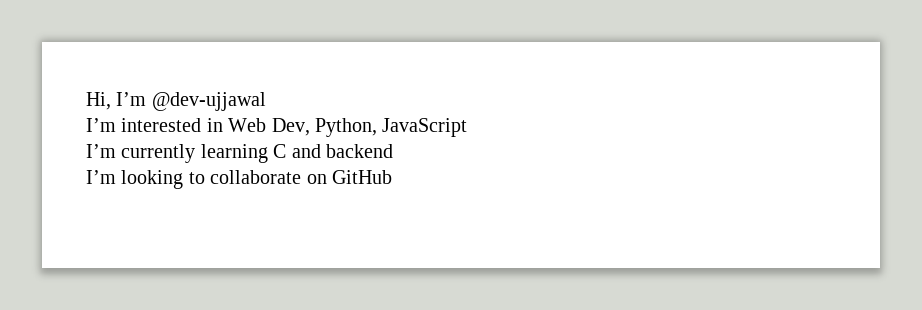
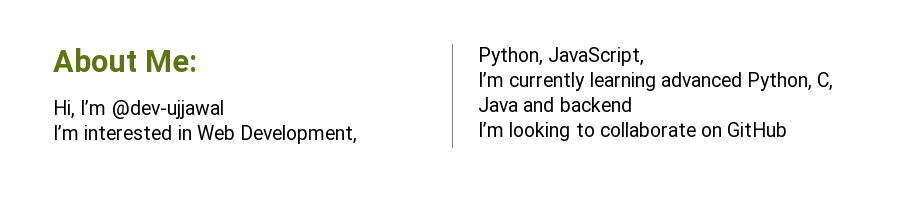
(86, 101) none -> [53,48,198,72] About Me: //
[271,118,468,137] Dev, Python, JavaScript -> [240,125,358,144] [478,47,645,66] Development, Python, JavaScript,
[273,144,287,158] C -> [660,72,834,91] [478,97,518,112] advanced Python, C, Java

